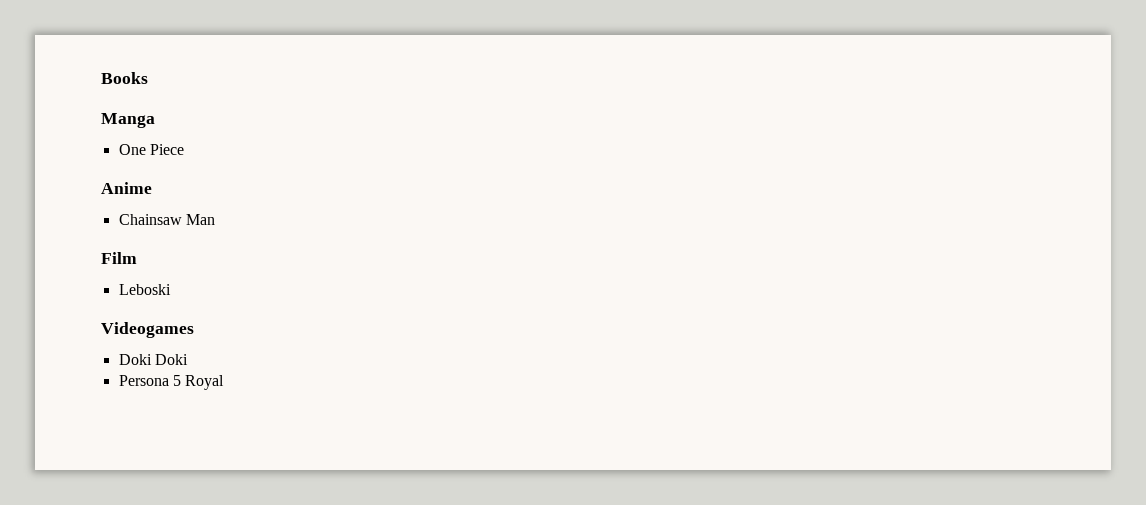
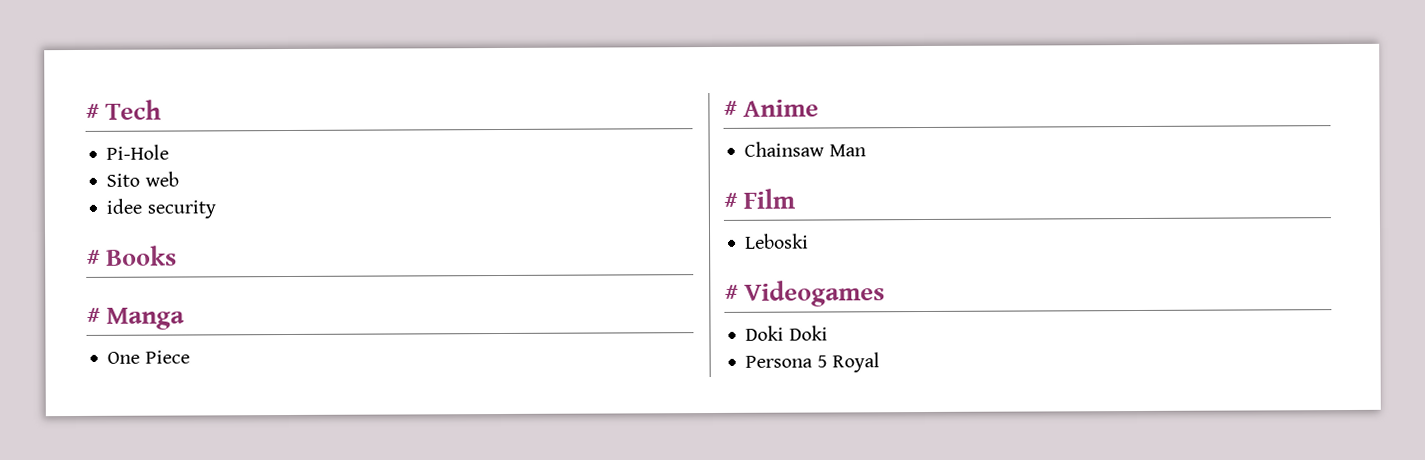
(101, 78) none -> [85,99,163,120] [106,144,170,160] [106,171,179,187] [106,198,216,219] [86,249,101,266] # Tech // Pi-Hole // Sito web // idee security // #
(148, 78) none -> [86,307,101,324] #
(184, 149) none -> [723,100,738,117] #
(215, 219) none -> [723,192,738,209] #
(171, 289) none -> [724,284,739,301] #

